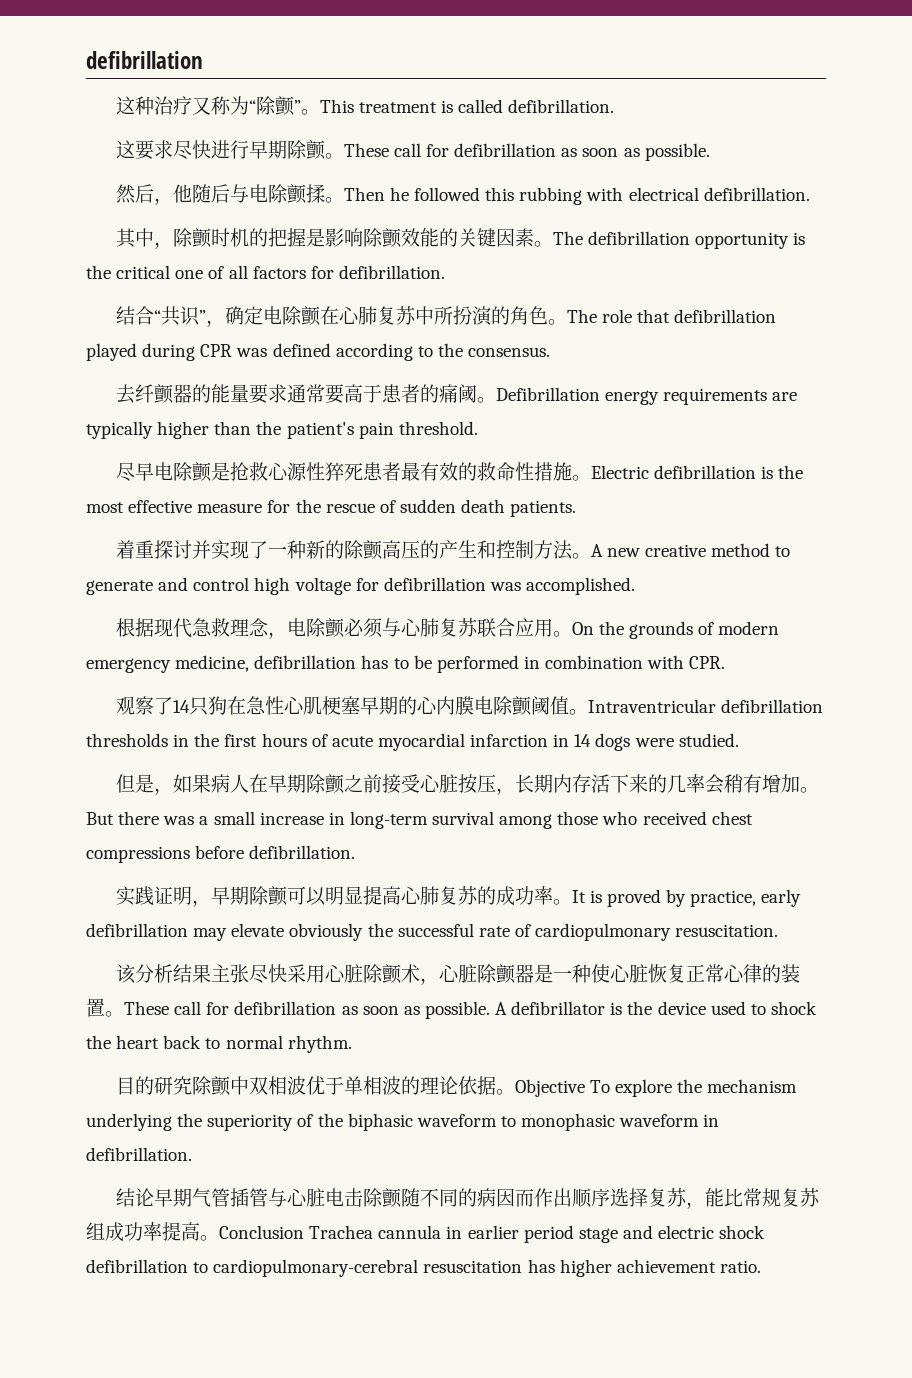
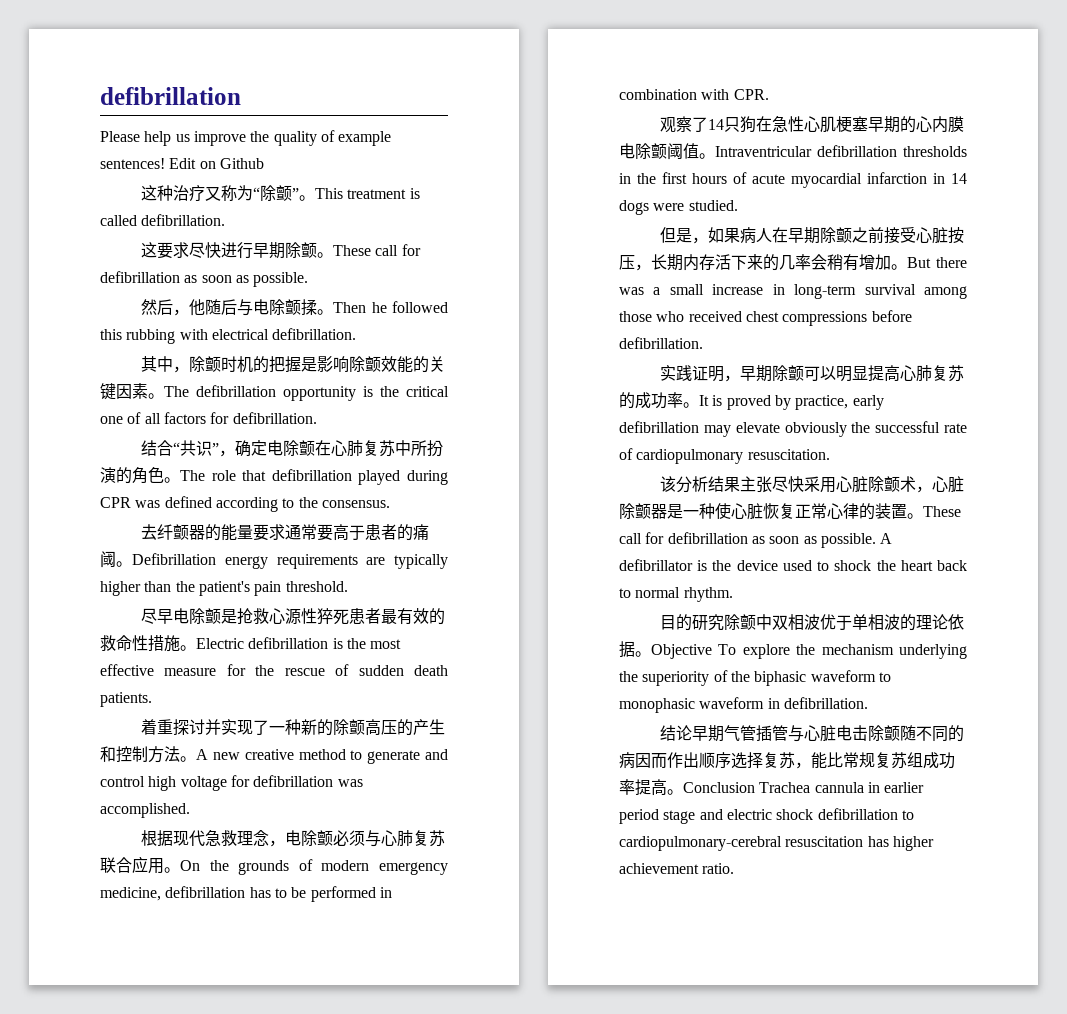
[86,51,203,69] defibrillation -> [100,87,241,105] [100,130,392,146] [100,158,264,169] defibrillation // Please help us improve the quality of example sentences! Edit on Github

